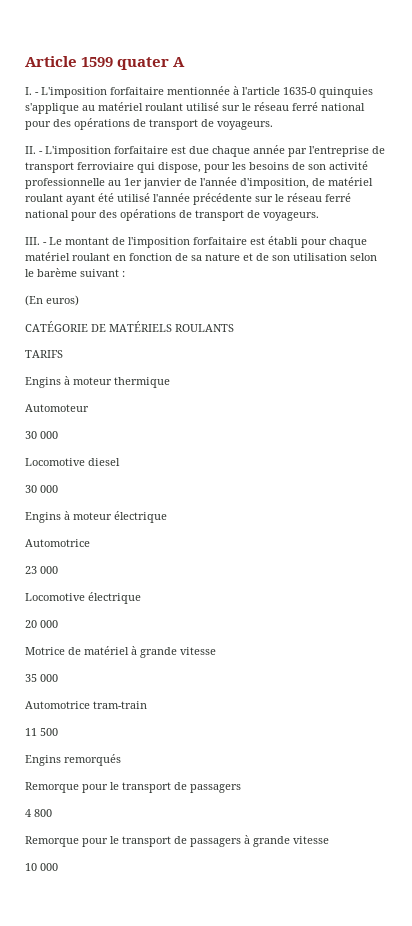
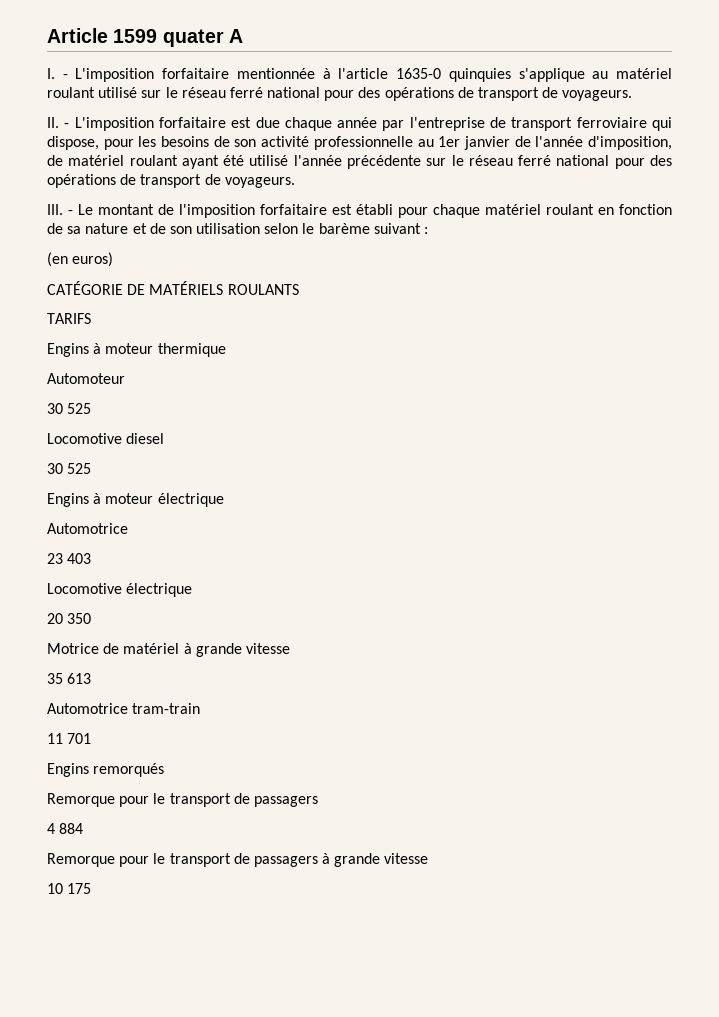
[25,295,43,306] (En -> [47,252,68,267] (en
[40,431,58,439] 000 -> [67,403,92,414] 525
[40,485,58,493] 000 -> [67,463,92,474] 525
[40,566,58,574] 000 -> [67,553,92,564] 403
[40,620,58,628] 000 -> [67,613,92,624] 350
[40,674,58,682] 000 -> [67,673,92,684] 613
[40,728,58,736] 500 -> [67,733,92,744] 701
[34,809,52,817] 800 -> [59,823,84,834] 884
[40,863,58,871] 000 -> [67,883,92,894] 175

